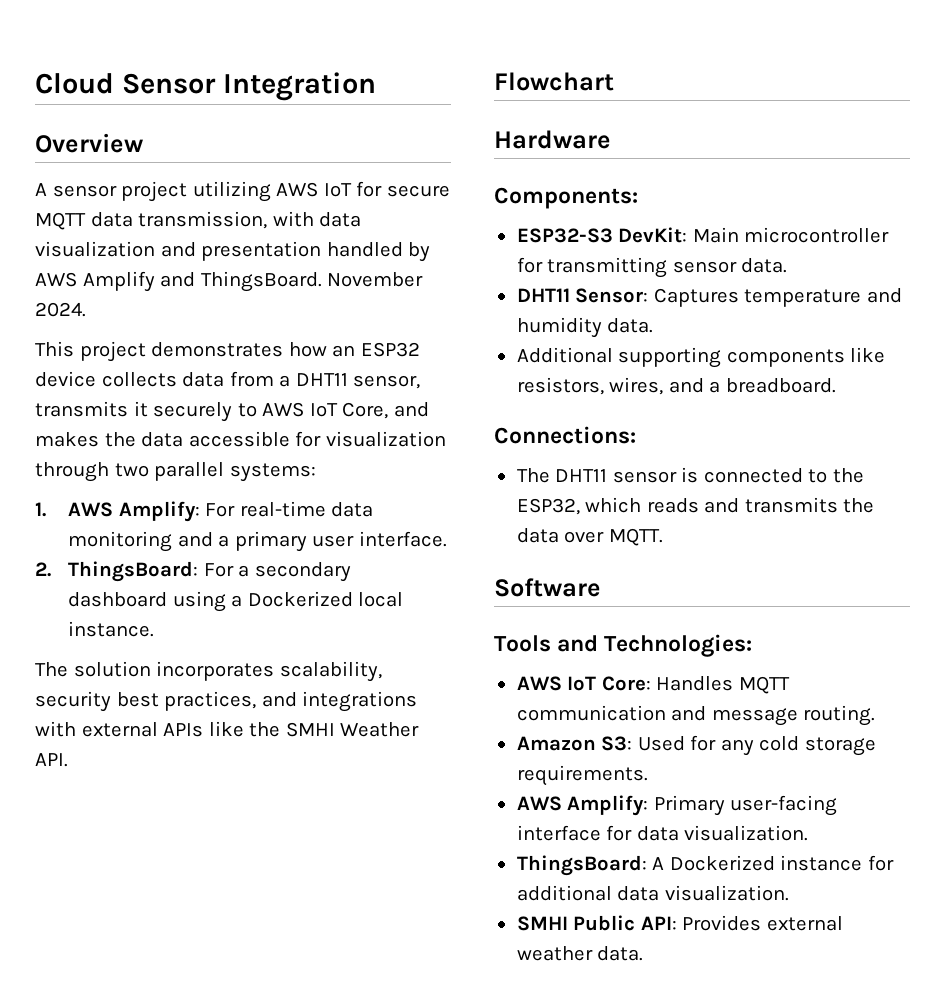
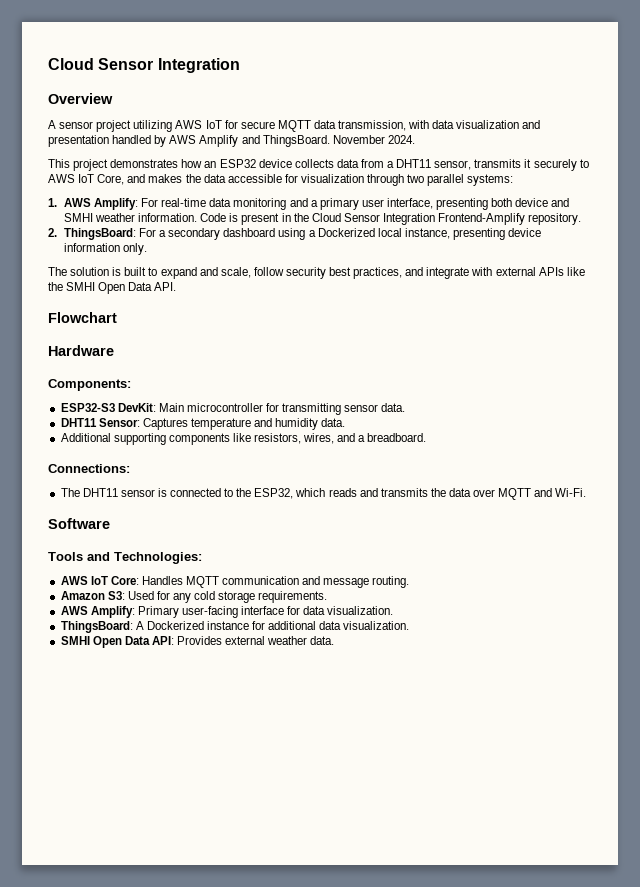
[358,531,447,547] interface. -> [387,198,570,210] [63,213,582,225] interface, presenting both device and SMHI weather information. Code is present in the Cloud Sensor Integration Frontend-Amplify repository.
[68,621,155,637] [35,661,382,682] instance. // The solution incorporates scalability, -> [404,228,542,240] [63,243,148,255] [48,267,284,279] instance, presenting device information only. // The solution is built to expand and scale, follow
[302,691,418,712] integrations -> [426,267,470,279] integrate
[340,722,420,737] Weather -> [98,282,153,294] Open Data
[608,528,663,546] MQTT. -> [498,488,587,500] MQTT and Wi-Fi.
[573,915,636,931] Public -> [92,636,150,648] Open Data

